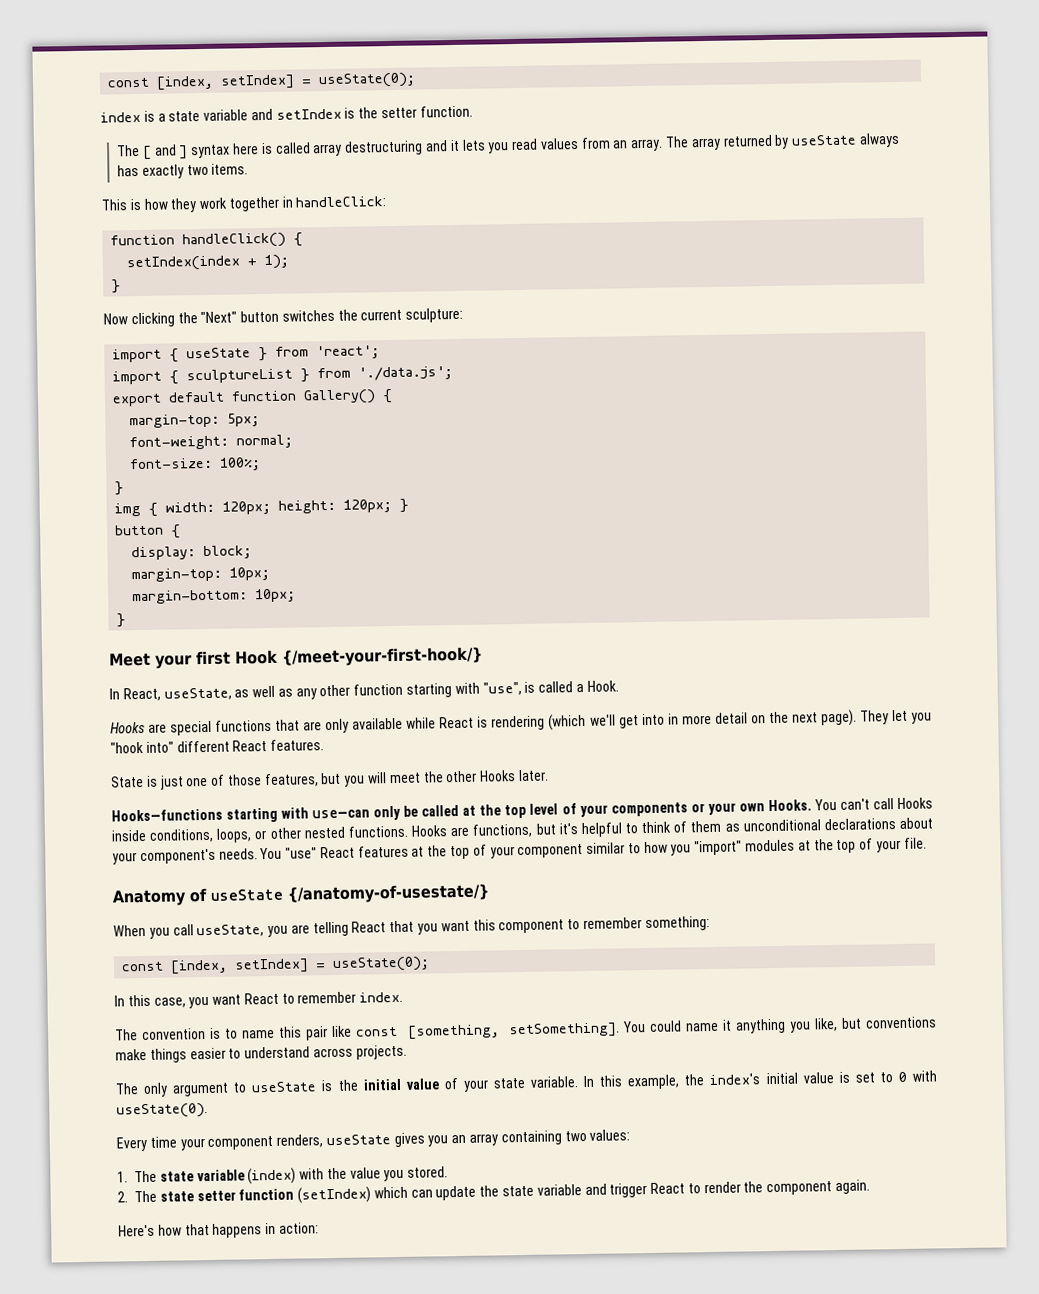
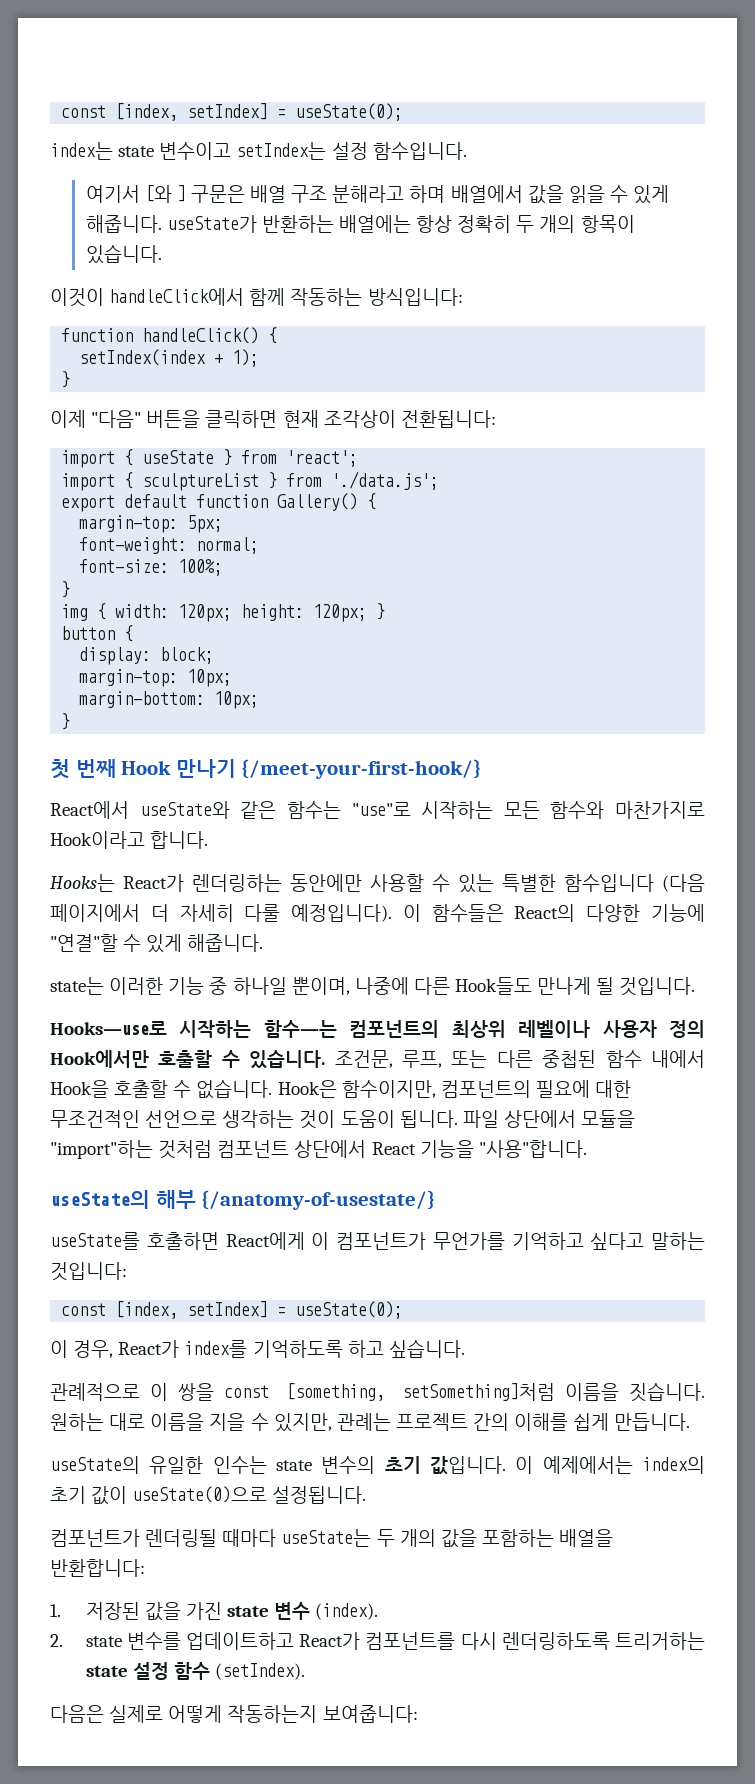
[107,72,417,91] [100,105,473,123] [116,132,900,160] [117,163,249,179] [101,196,387,213] const [index, setIndex] = useState(0); // index is a state variable and setIndex is the setter function. // The [ and ] syntax here is called array destructuring and it lets you read values from an array. The array returned by useState always has exactly two items. // This is how they work together in handleClick: -> [61,103,404,121] [50,142,467,160] [85,185,670,204] [85,215,635,233] [85,244,162,264] [50,288,463,307] const [index, setIndex] = useState(0); // index는 state 변수이고 setIndex는 설정 함수입니다. // 여기서 [와 ] 구문은 배열 구조 분해라고 하며 배열에서 값을 읽을 수 있게 해줍니다. useState가 반환하는 배열에는 항상 정확히 두 개의 항목이 있습니다. // 이것이 handleClick에서 함께 작동하는 방식입니다:
[103,307,464,328] Now clicking the "Next" button switches the current sculpture: -> [50,410,496,428] 이제 "다음" 버튼을 클릭하면 현재 조각상이 전환됩니다:
[109,646,483,669] [109,680,619,702] [110,709,932,736] [110,739,325,754] [111,769,549,790] [111,797,933,823] [111,817,933,843] [112,837,927,865] [112,883,490,907] [113,916,710,939] [121,956,431,975] [114,991,404,1009] [115,1016,938,1041] [115,1044,407,1063] [115,1070,938,1098] [116,1103,208,1119] [116,1129,631,1152] [117,1166,449,1185] [117,1179,871,1204] [118,1222,319,1238] Meet your first Hook {/meet-your-first-hook/} // In React, useState, as well as any other function starting with "use", is called a Hook. // Hooks are special functions that are only available while React is rendering (which we'll get into in more detail on the next page). They let you "hook into" different React features. // State is just one of those features, but you will meet the other Hooks later. // Hooks—functions starting with use—can only be called at the top level of your components or your own Hooks. You can't call Hooks inside conditions, loops, or other nested functions. Hooks are functions, but it's helpful to think of them as unconditional declarations about your component's needs. You "use" React features at the top of your component similar to how you "import" modules at the top of your file. // Anatomy of useState {/anatomy-of-usestate/} // When you call useState, you are telling React that you want this component to remember something: // const [index, setIndex] = useState(0); // In this case, you want React to remember index. // The convention is to name this pair like const [something, setSomething]. You could name it anything you like, but conventions make things easier to understand across projects. // The only argument to useState is the initial value of your state variable. In this example, the index's initial value is set to 0 with useState(0). // Every time your component renders, useState gives you an array containing two values: // 1. The state variable (index) with the value you stored. // 2. The state setter function (setIndex) which can update the state variable and trigger React to render the component again. // Here's how that happens in action: -> [50,759,482,779] [50,801,705,819] [50,831,209,849] [50,874,705,893] [50,904,705,922] [50,934,264,953] [50,977,696,996] [50,1020,706,1038] [50,1050,705,1069] [50,1079,632,1099] [50,1110,636,1129] [50,1140,587,1159] [50,1190,436,1210] [50,1232,705,1250] [50,1262,127,1281] [61,1301,404,1319] [50,1339,465,1358] [50,1382,705,1402] [50,1413,691,1432] [50,1456,705,1475] [50,1486,367,1505] [50,1529,614,1548] [50,1559,145,1577] [50,1602,379,1621] [50,1632,705,1650] [85,1662,305,1680] [50,1705,418,1723] 첫 번째 Hook 만나기 {/meet-your-first-hook/} // React에서 useState와 같은 함수는 "use"로 시작하는 모든 함수와 마찬가지로 Hook이라고 합니다. // Hooks는 React가 렌더링하는 동안에만 사용할 수 있는 특별한 함수입니다 (다음 페이지에서 더 자세히 다룰 예정입니다). 이 함수들은 React의 다양한 기능에 "연결"할 수 있게 해줍니다. // state는 이러한 기능 중 하나일 뿐이며, 나중에 다른 Hook들도 만나게 될 것입니다. // Hooks—use로 시작하는 함수—는 컴포넌트의 최상위 레벨이나 사용자 정의 Hook에서만 호출할 수 있습니다. 조건문, 루프, 또는 다른 중첩된 함수 내에서 Hook을 호출할 수 없습니다. Hook은 함수이지만, 컴포넌트의 필요에 대한 무조건적인 선언으로 생각하는 것이 도움이 됩니다. 파일 상단에서 모듈을 "import"하는 것처럼 컴포넌트 상단에서 React 기능을 "사용"합니다. // useState의 해부 {/anatomy-of-usestate/} // useState를 호출하면 React에게 이 컴포넌트가 무언가를 기억하고 싶다고 말하는 것입니다: // const [index, setIndex] = useState(0); // 이 경우, React가 index를 기억하도록 하고 싶습니다. // 관례적으로 이 쌍을 const [something, setSomething]처럼 이름을 짓습니다. 원하는 대로 이름을 지을 수 있지만, 관례는 프로젝트 간의 이해를 쉽게 만듭니다. // useState의 유일한 인수는 state 변수의 초기 값입니다. 이 예제에서는 index의 초기 값이 useState(0)으로 설정됩니다. // 컴포넌트가 렌더링될 때마다 useState는 두 개의 값을 포함하는 배열을 반환합니다: // 1. 저장된 값을 가진 state 변수 (index). // 2. state 변수를 업데이트하고 React가 컴포넌트를 다시 렌더링하도록 트리거하는 state 설정 함수 (setIndex). // 다음은 실제로 어떻게 작동하는지 보여줍니다:

